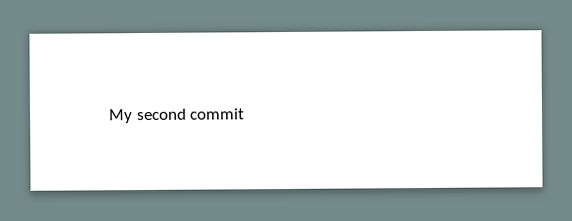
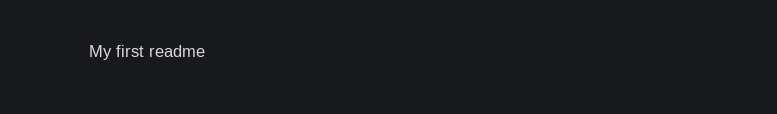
[135,108,246,121] second commit -> [116,45,205,57] first readme

